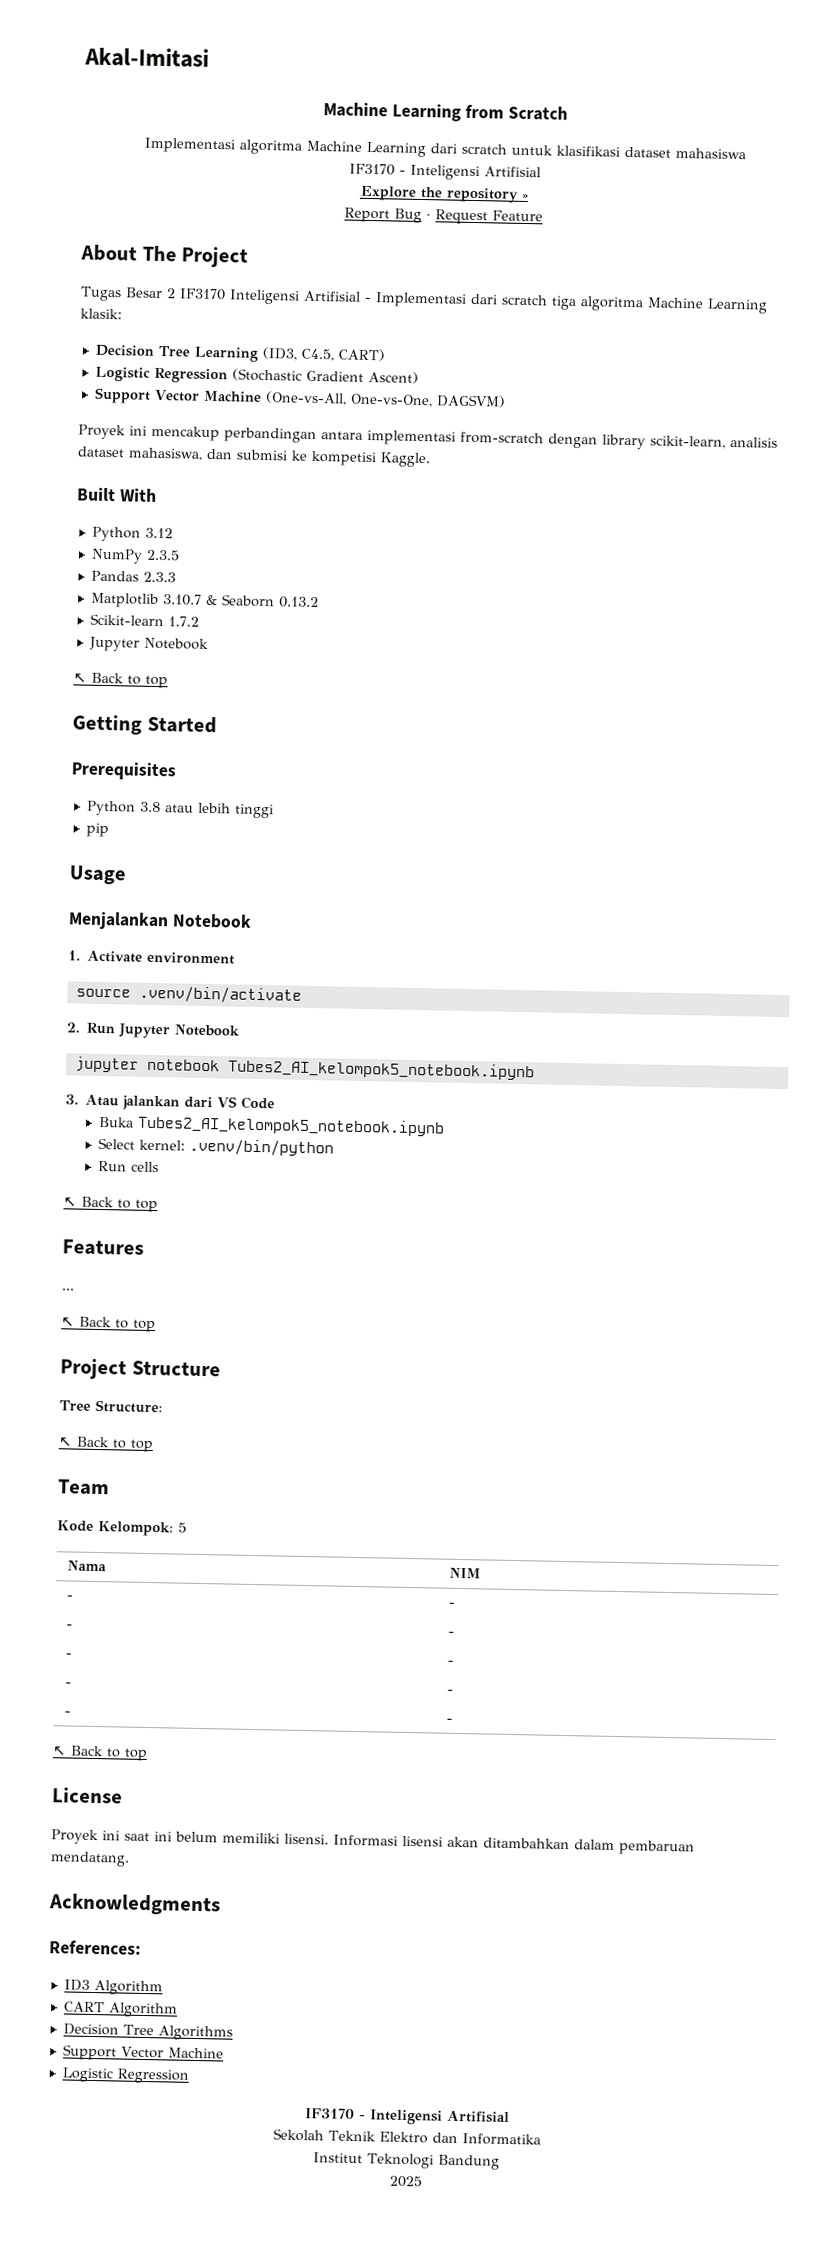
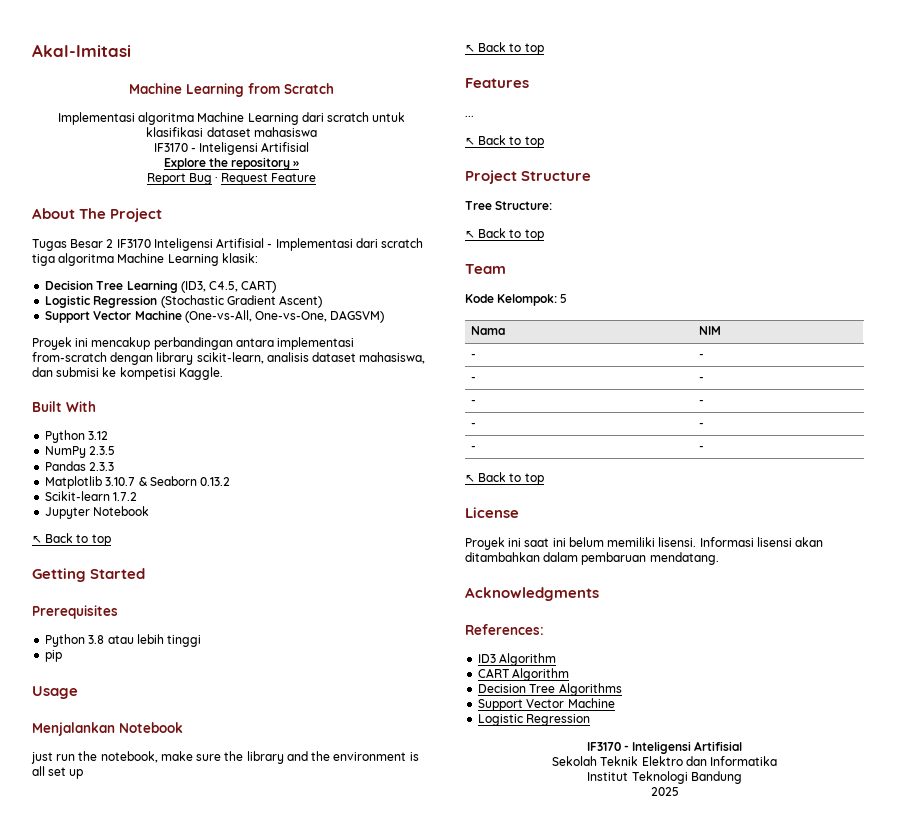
[68,950,236,965] [75,985,302,1004] [66,1022,241,1039] [74,1056,535,1081] [65,1094,276,1111] [98,1115,445,1137] [97,1137,334,1157] [97,1160,159,1173] 1. Activate environment // source .venv/bin/activate // 2. Run Jupyter Notebook // jupyter notebook Tubes2_AI_kelompok5_notebook.ipynb // 3. Atau jalankan dari VS Code // Buka Tubes2_AI_kelompok5_notebook.ipynb // Select kernel: .venv/bin/python // Run cells -> [31,751,419,764] [32,766,84,779] just run the notebook, make sure the library and the environment is all set up

